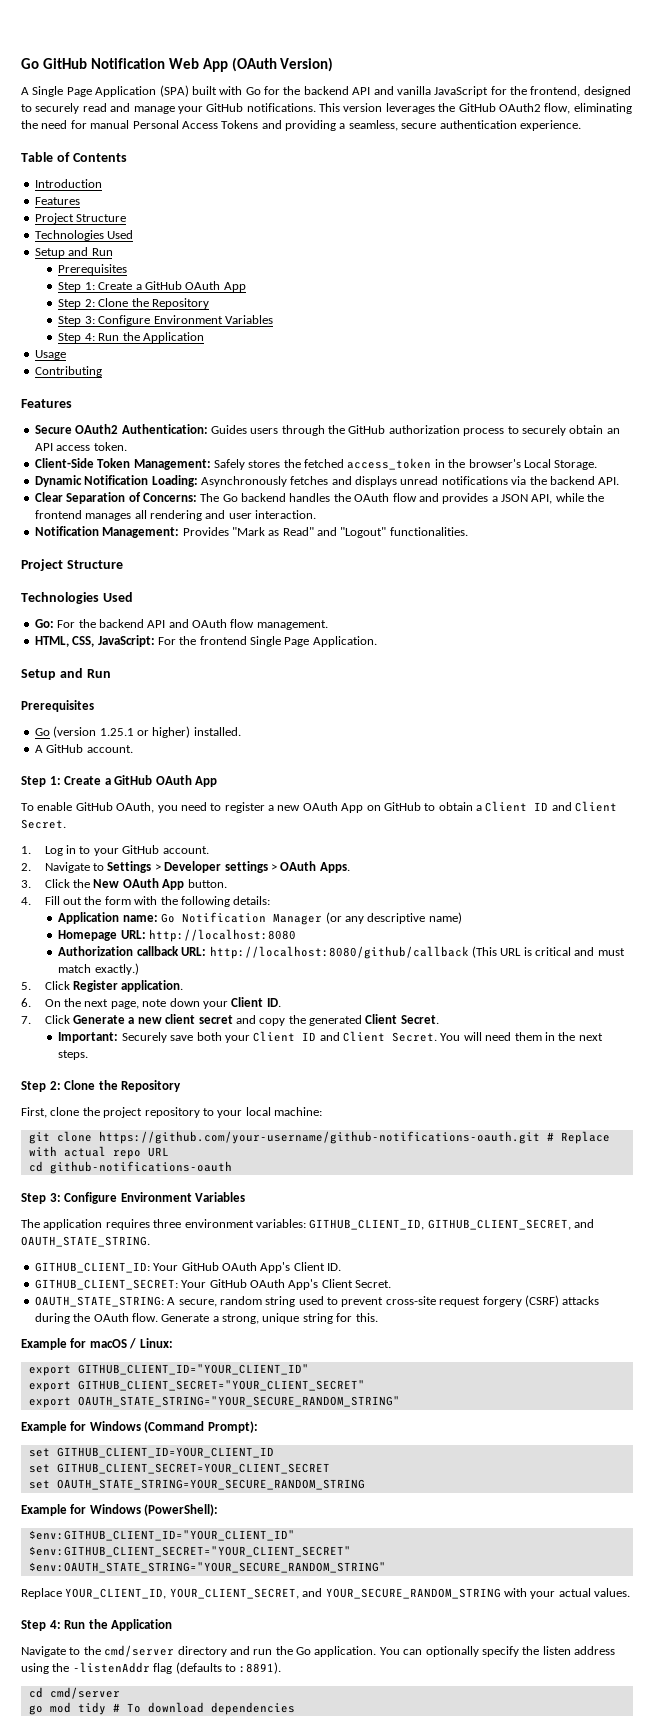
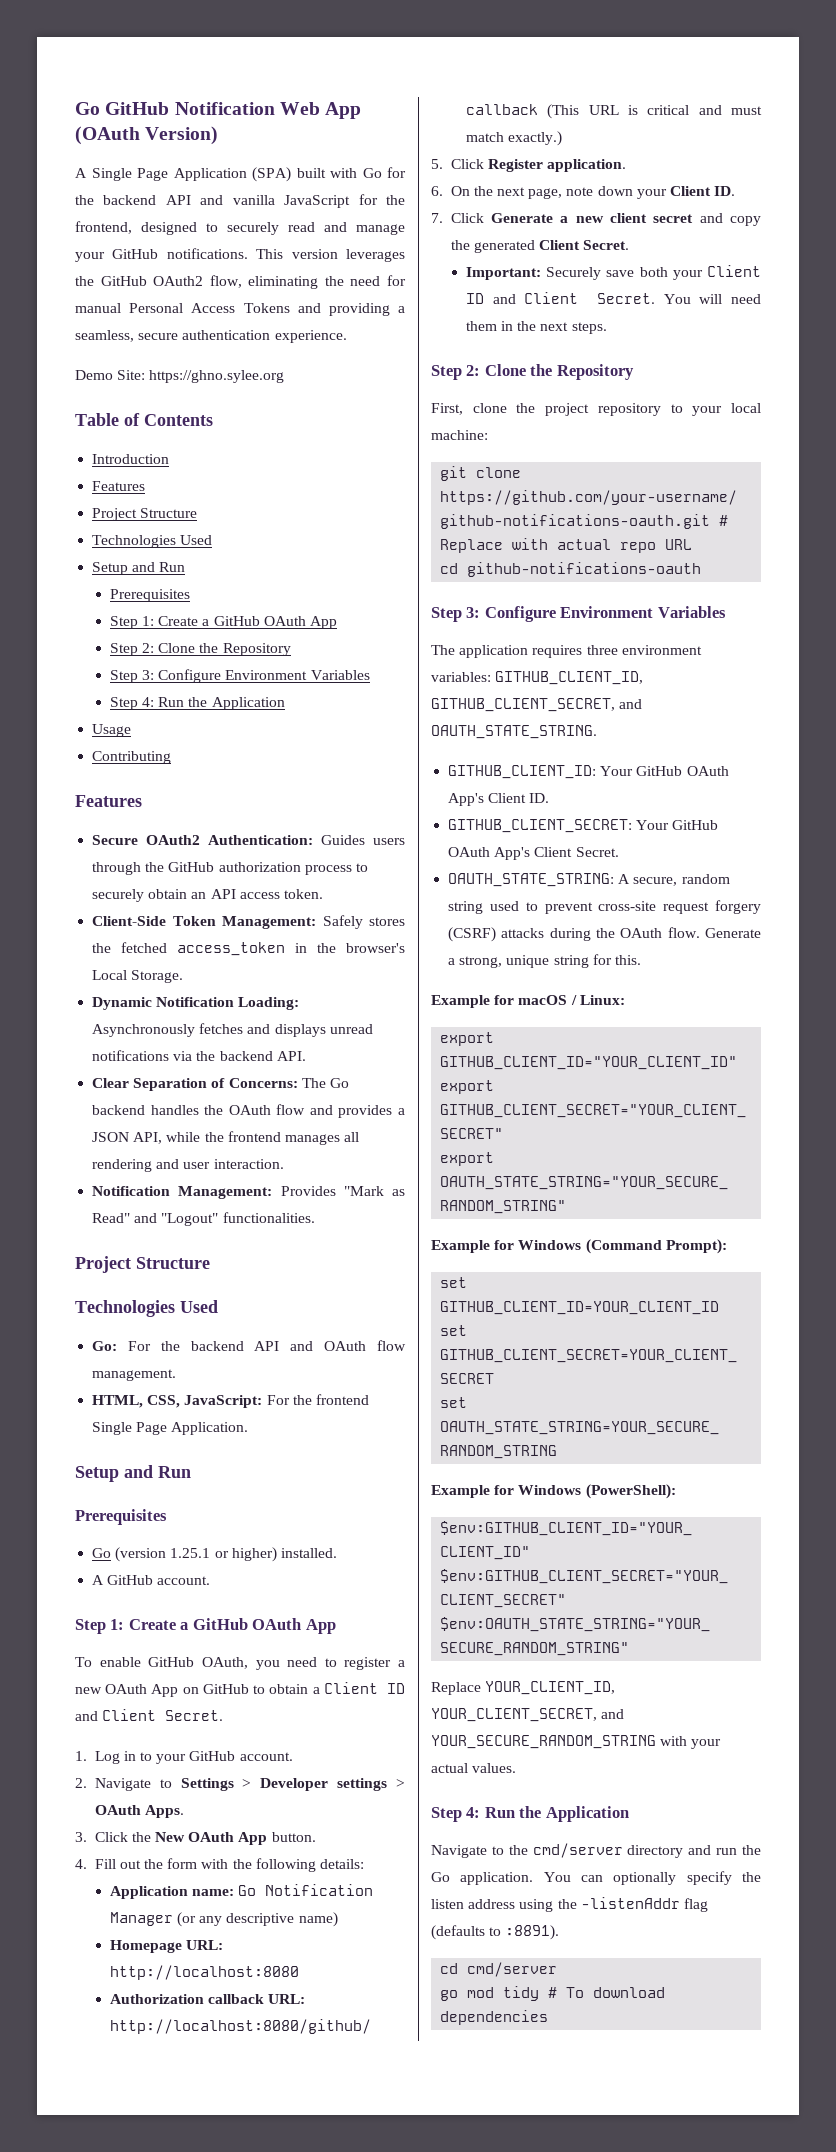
(581, 125) none -> [75,370,285,383] // Demo Site: https://ghno.sylee.org

